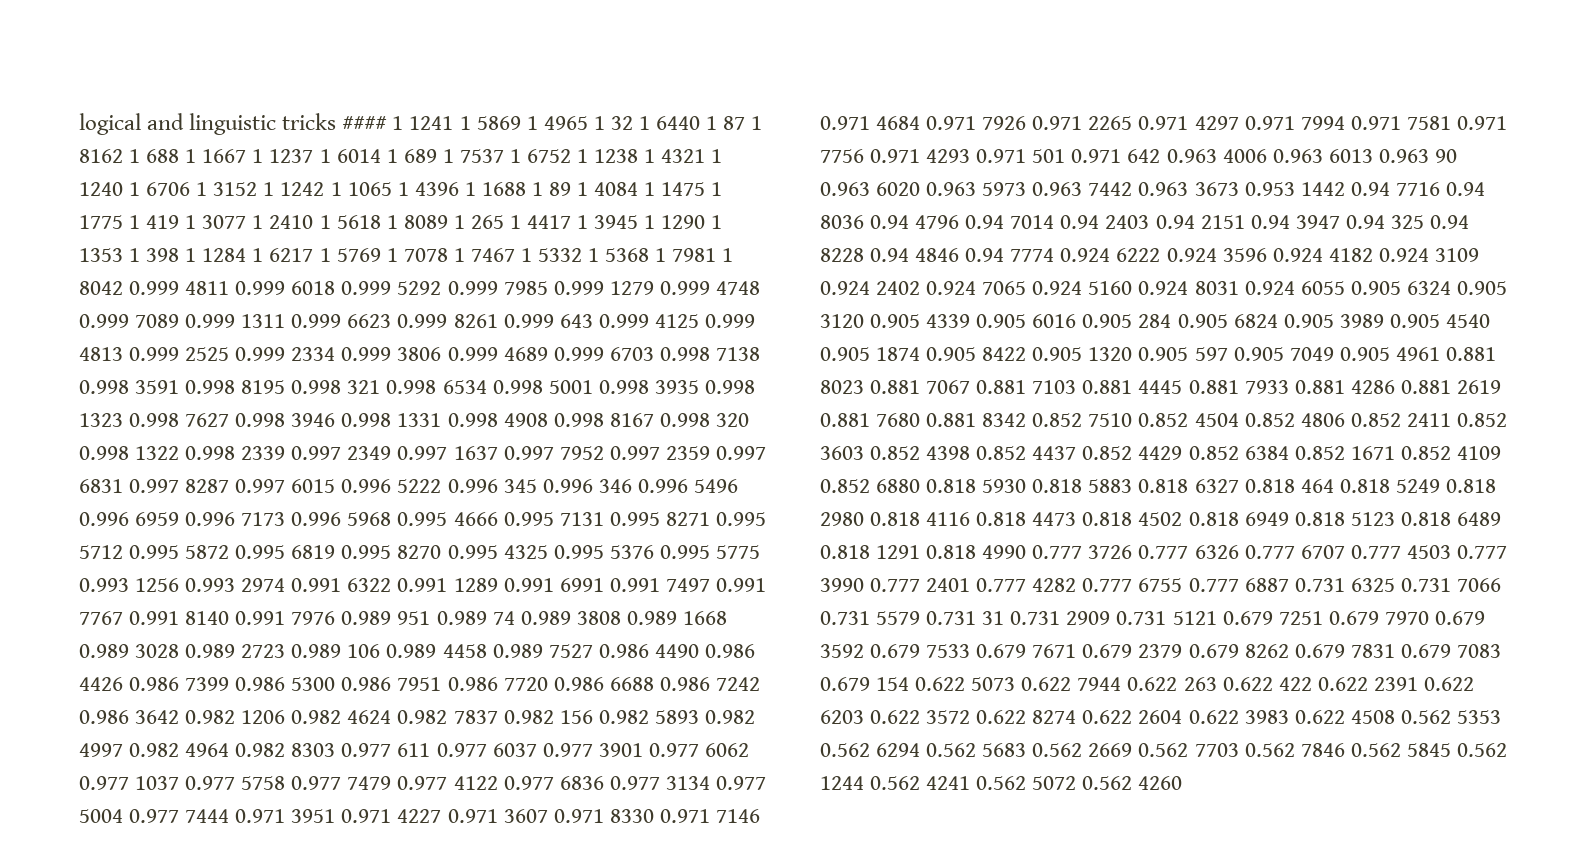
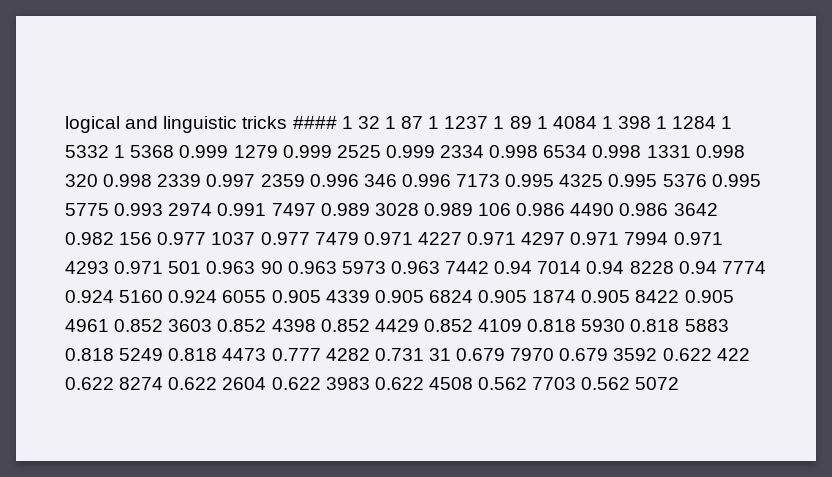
[409,116,763,130] [79,149,723,163] [79,182,723,196] [79,215,723,229] [79,248,734,262] [79,281,760,295] [79,314,755,328] [79,347,760,361] [79,380,755,394] [79,413,749,427] [79,446,766,460] [79,479,738,493] [79,512,766,526] [79,545,442,559] 1241 1 5869 1 4965 1 32 1 6440 1 87 1 8162 1 688 1 1667 1 1237 1 6014 1 689 1 7537 1 6752 1 1238 1 4321 1 1240 1 6706 1 3152 1 1242 1 1065 1 4396 1 1688 1 89 1 4084 1 1475 1 1775 1 419 1 3077 1 2410 1 5618 1 8089 1 265 1 4417 1 3945 1 1290 1 1353 1 398 1 1284 1 6217 1 5769 1 7078 1 7467 1 5332 1 5368 1 7981 1 8042 0.999 4811 0.999 6018 0.999 5292 0.999 7985 0.999 1279 0.999 4748 0.999 7089 0.999 1311 0.999 6623 0.999 8261 0.999 643 0.999 4125 0.999 4813 0.999 2525 0.999 2334 0.999 3806 0.999 4689 0.999 6703 0.998 7138 0.998 3591 0.998 8195 0.998 321 0.998 6534 0.998 5001 0.998 3935 0.998 1323 0.998 7627 0.998 3946 0.998 1331 0.998 4908 0.998 8167 0.998 320 0.998 1322 0.998 2339 0.997 2349 0.997 1637 0.997 7952 0.997 2359 0.997 6831 0.997 8287 0.997 6015 0.996 5222 0.996 345 0.996 346 0.996 5496 0.996 6959 0.996 7173 0.996 5968 0.995 4666 0.995 7131 0.995 8271 0.995 5712 0.995 5872 0.995 6819 0.995 8270 -> [357,116,733,129] [65,145,745,158] [65,174,501,187] 32 1 87 1 1237 1 89 1 4084 1 398 1 1284 1 5332 1 5368 0.999 1279 0.999 2525 0.999 2334 0.998 6534 0.998 1331 0.998 320 0.998 2339 0.997 2359 0.996 346 0.996 7173
[135,578,766,592] [79,611,727,625] [79,644,755,658] [79,677,760,691] [79,710,755,724] [79,743,749,757] [79,776,766,790] [79,809,760,823] [820,116,1507,130] [820,149,1373,163] 1256 0.993 2974 0.991 6322 0.991 1289 0.991 6991 0.991 7497 0.991 7767 0.991 8140 0.991 7976 0.989 951 0.989 74 0.989 3808 0.989 1668 0.989 3028 0.989 2723 0.989 106 0.989 4458 0.989 7527 0.986 4490 0.986 4426 0.986 7399 0.986 5300 0.986 7951 0.986 7720 0.986 6688 0.986 7242 0.986 3642 0.982 1206 0.982 4624 0.982 7837 0.982 156 0.982 5893 0.982 4997 0.982 4964 0.982 8303 0.977 611 0.977 6037 0.977 3901 0.977 6062 0.977 1037 0.977 5758 0.977 7479 0.977 4122 0.977 6836 0.977 3134 0.977 5004 0.977 7444 0.971 3951 0.971 4227 0.971 3607 0.971 8330 0.971 7146 0.971 4684 0.971 7926 0.971 2265 0.971 4297 0.971 7994 0.971 7581 0.971 7756 0.971 4293 0.971 501 0.971 642 0.963 4006 0.963 6013 -> [168,203,718,216] [65,232,723,245] [65,261,202,274] 2974 0.991 7497 0.989 3028 0.989 106 0.986 4490 0.986 3642 0.982 156 0.977 1037 0.977 7479 0.971 4227 0.971 4297 0.971 7994 0.971 4293 0.971 501
[876,182,977,196] 6020 0.963 -> (337, 267) none
[1138,182,1485,196] [820,215,1469,229] [820,248,1479,262] [820,281,1507,295] [820,314,1490,328] [820,347,1496,361] [820,380,1501,394] [820,413,1451,427] 0.963 3673 0.953 1442 0.94 7716 0.94 8036 0.94 4796 0.94 7014 0.94 2403 0.94 2151 0.94 3947 0.94 325 0.94 8228 0.94 4846 0.94 7774 0.924 6222 0.924 3596 0.924 4182 0.924 3109 0.924 2402 0.924 7065 0.924 5160 0.924 8031 0.924 6055 0.905 6324 0.905 3120 0.905 4339 0.905 6016 0.905 284 0.905 6824 0.905 3989 0.905 4540 0.905 1874 0.905 8422 0.905 1320 0.905 597 0.905 7049 0.905 4961 0.881 8023 0.881 7067 0.881 7103 0.881 4445 0.881 7933 0.881 4286 0.881 2619 0.881 7680 0.881 8342 0.852 7510 0.852 4504 0.852 4806 0.852 2411 -> [494,261,766,274] [65,290,734,303] [65,319,109,332] 0.94 7014 0.94 8228 0.94 7774 0.924 5160 0.924 6055 0.905 4339 0.905 6824 0.905 1874 0.905 8422 0.905 4961
[1032,446,1501,460] [820,479,921,493] 4437 0.852 4429 0.852 6384 0.852 1671 0.852 4109 0.852 6880 -> [374,319,523,332] 4429 0.852 4109
[1194,479,1496,493] [820,512,1501,526] [820,545,1507,559] [820,578,1501,592] [820,611,1485,625] [820,644,1501,658] [820,677,1474,691] [820,710,971,724] 6327 0.818 464 0.818 5249 0.818 2980 0.818 4116 0.818 4473 0.818 4502 0.818 6949 0.818 5123 0.818 6489 0.818 1291 0.818 4990 0.777 3726 0.777 6326 0.777 6707 0.777 4503 0.777 3990 0.777 2401 0.777 4282 0.777 6755 0.777 6887 0.731 6325 0.731 7066 0.731 5579 0.731 31 0.731 2909 0.731 5121 0.679 7251 0.679 7970 0.679 3592 0.679 7533 0.679 7671 0.679 2379 0.679 8262 0.679 7831 0.679 7083 0.679 154 0.622 5073 0.622 7944 0.622 263 0.622 422 0.622 2391 0.622 6203 0.622 3572 -> [119,348,750,361] 5249 0.818 4473 0.777 4282 0.731 31 0.679 7970 0.679 3592 0.622 422
[1456,710,1501,724] [820,743,1507,757] [820,776,1183,790] 5353 0.562 6294 0.562 5683 0.562 2669 0.562 7703 0.562 7846 0.562 5845 0.562 1244 0.562 4241 0.562 5072 0.562 4260 -> [532,377,680,390] 7703 0.562 5072

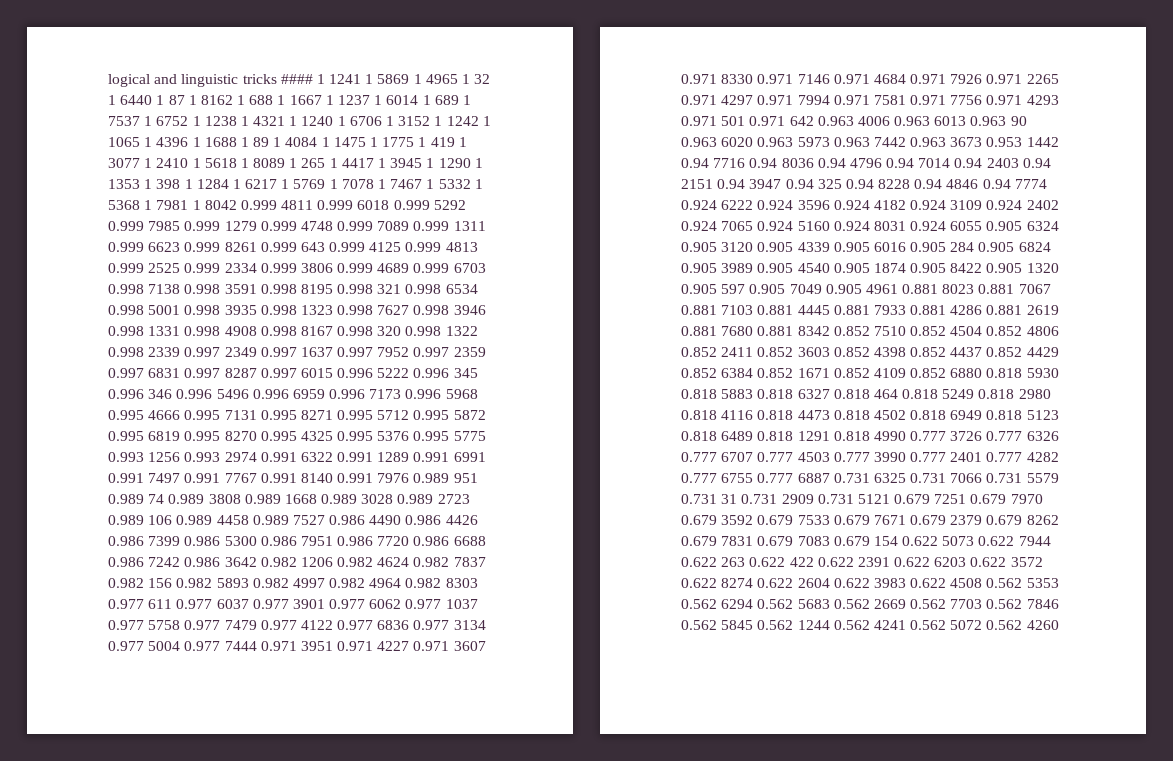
[357,116,733,129] [65,145,745,158] [65,174,501,187] 32 1 87 1 1237 1 89 1 4084 1 398 1 1284 1 5332 1 5368 0.999 1279 0.999 2525 0.999 2334 0.998 6534 0.998 1331 0.998 320 0.998 2339 0.997 2359 0.996 346 0.996 7173 -> [329,74,491,84] [108,95,471,105] [108,116,491,126] [108,137,467,147] [108,158,483,168] [108,179,483,189] [108,200,466,210] [108,221,486,231] [108,242,478,252] [108,263,486,273] [108,284,478,294] [108,305,486,315] [108,326,478,336] [108,347,486,357] [108,368,478,378] [108,389,478,399] [108,410,486,420] [108,431,257,441] 1241 1 5869 1 4965 1 32 1 6440 1 87 1 8162 1 688 1 1667 1 1237 1 6014 1 689 1 7537 1 6752 1 1238 1 4321 1 1240 1 6706 1 3152 1 1242 1 1065 1 4396 1 1688 1 89 1 4084 1 1475 1 1775 1 419 1 3077 1 2410 1 5618 1 8089 1 265 1 4417 1 3945 1 1290 1 1353 1 398 1 1284 1 6217 1 5769 1 7078 1 7467 1 5332 1 5368 1 7981 1 8042 0.999 4811 0.999 6018 0.999 5292 0.999 7985 0.999 1279 0.999 4748 0.999 7089 0.999 1311 0.999 6623 0.999 8261 0.999 643 0.999 4125 0.999 4813 0.999 2525 0.999 2334 0.999 3806 0.999 4689 0.999 6703 0.998 7138 0.998 3591 0.998 8195 0.998 321 0.998 6534 0.998 5001 0.998 3935 0.998 1323 0.998 7627 0.998 3946 0.998 1331 0.998 4908 0.998 8167 0.998 320 0.998 1322 0.998 2339 0.997 2349 0.997 1637 0.997 7952 0.997 2359 0.997 6831 0.997 8287 0.997 6015 0.996 5222 0.996 345 0.996 346 0.996 5496 0.996 6959 0.996 7173 0.996 5968 0.995 4666 0.995 7131 0.995 8271 0.995 5712 0.995 5872 0.995 6819 0.995 8270
[168,203,718,216] [65,232,723,245] [65,261,202,274] 2974 0.991 7497 0.989 3028 0.989 106 0.986 4490 0.986 3642 0.982 156 0.977 1037 0.977 7479 0.971 4227 0.971 4297 0.971 7994 0.971 4293 0.971 501 -> [148,452,486,462] [108,473,478,483] [108,494,470,504] [108,515,478,525] [108,536,486,546] [108,557,486,567] [108,578,478,588] [108,599,478,609] [108,620,486,630] [108,641,486,651] [681,74,1059,84] [681,95,1059,105] [681,116,967,126] 1256 0.993 2974 0.991 6322 0.991 1289 0.991 6991 0.991 7497 0.991 7767 0.991 8140 0.991 7976 0.989 951 0.989 74 0.989 3808 0.989 1668 0.989 3028 0.989 2723 0.989 106 0.989 4458 0.989 7527 0.986 4490 0.986 4426 0.986 7399 0.986 5300 0.986 7951 0.986 7720 0.986 6688 0.986 7242 0.986 3642 0.982 1206 0.982 4624 0.982 7837 0.982 156 0.982 5893 0.982 4997 0.982 4964 0.982 8303 0.977 611 0.977 6037 0.977 3901 0.977 6062 0.977 1037 0.977 5758 0.977 7479 0.977 4122 0.977 6836 0.977 3134 0.977 5004 0.977 7444 0.971 3951 0.971 4227 0.971 3607 0.971 8330 0.971 7146 0.971 4684 0.971 7926 0.971 2265 0.971 4297 0.971 7994 0.971 7581 0.971 7756 0.971 4293 0.971 501 0.971 642 0.963 4006 0.963 6013
(337, 267) none -> [721,137,794,147] 6020 0.963
[494,261,766,274] [65,290,734,303] [65,319,109,332] 0.94 7014 0.94 8228 0.94 7774 0.924 5160 0.924 6055 0.905 4339 0.905 6824 0.905 1874 0.905 8422 0.905 4961 -> [910,137,1059,147] [681,158,1051,168] [681,179,1047,189] [681,200,1059,210] [681,221,1059,231] [681,242,1051,252] [681,263,1059,273] [681,284,1051,294] [681,305,1059,315] [681,326,1059,336] [681,347,754,357] 0.963 3673 0.953 1442 0.94 7716 0.94 8036 0.94 4796 0.94 7014 0.94 2403 0.94 2151 0.94 3947 0.94 325 0.94 8228 0.94 4846 0.94 7774 0.924 6222 0.924 3596 0.924 4182 0.924 3109 0.924 2402 0.924 7065 0.924 5160 0.924 8031 0.924 6055 0.905 6324 0.905 3120 0.905 4339 0.905 6016 0.905 284 0.905 6824 0.905 3989 0.905 4540 0.905 1874 0.905 8422 0.905 1320 0.905 597 0.905 7049 0.905 4961 0.881 8023 0.881 7067 0.881 7103 0.881 4445 0.881 7933 0.881 4286 0.881 2619 0.881 7680 0.881 8342 0.852 7510 0.852 4504 0.852 4806 0.852 2411
[374,319,523,332] 4429 0.852 4109 -> [950,347,1059,357] [681,368,983,378] 4437 0.852 4429 0.852 6384 0.852 1671 0.852 4109 0.852 6880
[119,348,750,361] 5249 0.818 4473 0.777 4282 0.731 31 0.679 7970 0.679 3592 0.622 422 -> [797,389,1051,399] [681,410,1059,420] [681,431,1059,441] [681,452,1059,462] [681,473,1059,483] [681,494,1043,504] [681,515,1059,525] [681,536,1051,546] [681,557,1043,567] 6327 0.818 464 0.818 5249 0.818 2980 0.818 4116 0.818 4473 0.818 4502 0.818 6949 0.818 5123 0.818 6489 0.818 1291 0.818 4990 0.777 3726 0.777 6326 0.777 6707 0.777 4503 0.777 3990 0.777 2401 0.777 4282 0.777 6755 0.777 6887 0.731 6325 0.731 7066 0.731 5579 0.731 31 0.731 2909 0.731 5121 0.679 7251 0.679 7970 0.679 3592 0.679 7533 0.679 7671 0.679 2379 0.679 8262 0.679 7831 0.679 7083 0.679 154 0.622 5073 0.622 7944 0.622 263 0.622 422 0.622 2391 0.622 6203 0.622 3572
[532,377,680,390] 7703 0.562 5072 -> [1026,578,1059,588] [681,599,1059,609] [681,620,1059,630] 5353 0.562 6294 0.562 5683 0.562 2669 0.562 7703 0.562 7846 0.562 5845 0.562 1244 0.562 4241 0.562 5072 0.562 4260

